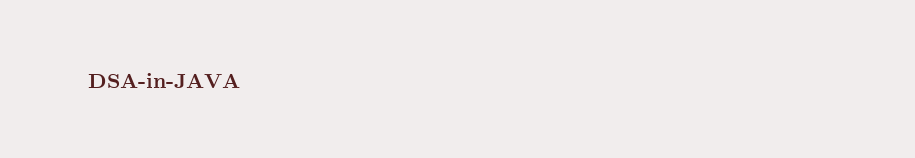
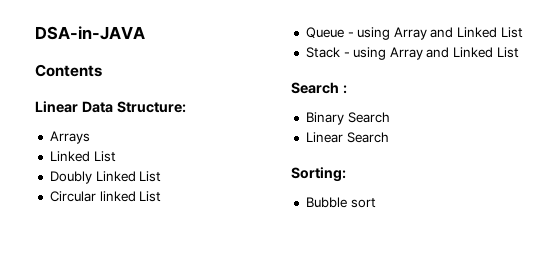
(240, 80) none -> [35,64,102,77] [35,101,186,113] [49,131,90,144] [49,151,116,162] [49,171,162,184] [49,191,162,202] [305,27,523,40] [305,47,519,60] [291,82,347,94] [305,112,390,125] [305,132,389,143] [291,167,346,182] [305,197,376,208] // Contents // Linear Data Structure: // Arrays // Linked List // Doubly Linked List // Circular linked List // Queue - using Array and Linked List // Stack - using Array and Linked List // Search : // Binary Search // Linear Search // Sorting: // Bubble sort

